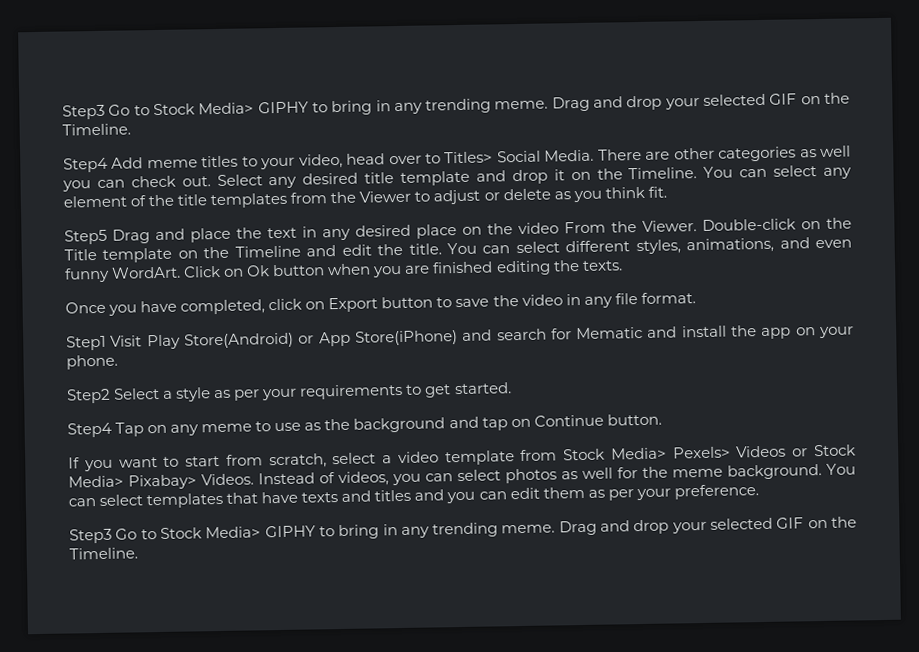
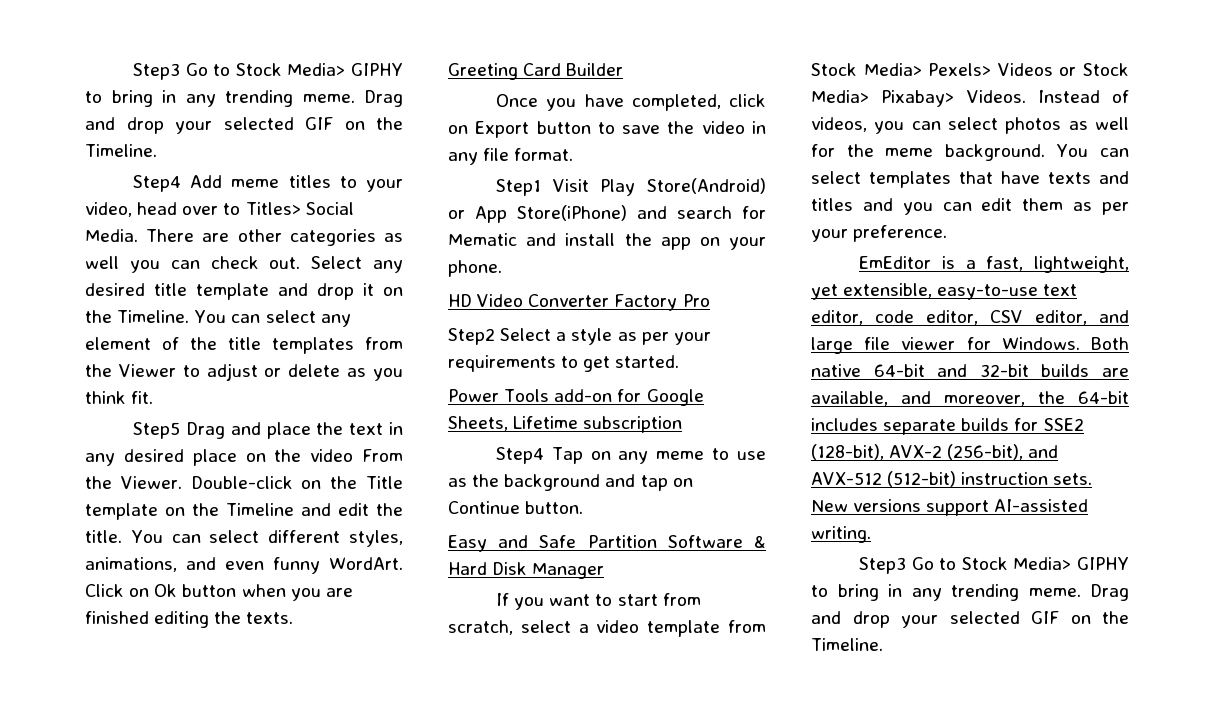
(623, 265) none -> [448,63,624,80] // Greeting Card Builder
(118, 362) none -> [448,294,710,311] // HD Video Converter Factory Pro
(512, 388) none -> [448,389,704,406] [448,416,683,433] // Power Tools add-on for Google Sheets, Lifetime subscription
(662, 419) none -> [448,535,766,552] [448,562,605,579] // Easy and Safe Partition Software & Hard Disk Manager
(759, 492) none -> [858,256,1129,273] [811,283,1078,300] [811,310,1129,325] [811,337,1129,354] [811,364,1129,377] [811,391,1129,406] [811,418,1084,435] [811,444,1059,460] [811,471,1093,487] [811,499,1089,516] [811,526,871,543] // EmEditor is a fast, lightweight, yet extensible, easy-to-use text editor, code editor, CSV editor, and large file viewer for Windows. Both native 64-bit and 32-bit builds are available, and moreover, the 64-bit includes separate builds for SSE2 (128-bit), AVX-2 (256-bit), and AVX-512 (512-bit) instruction sets. New versions support AI-assisted writing.

